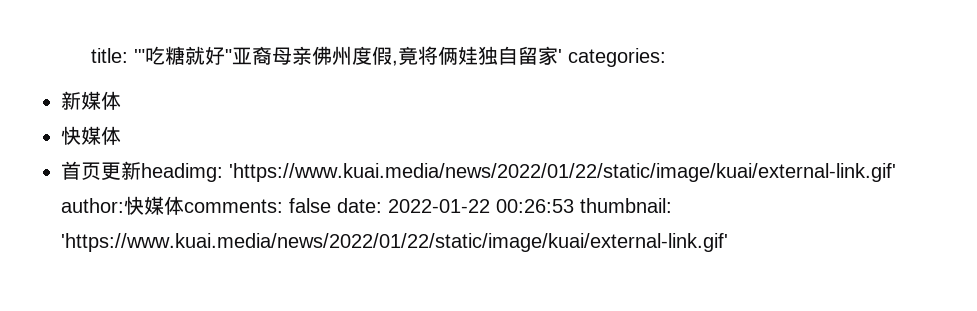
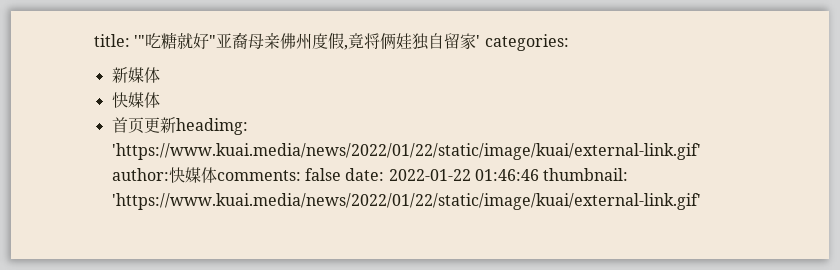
[496,199,574,213] 00:26:53 -> [474,169,539,181] 01:46:46

